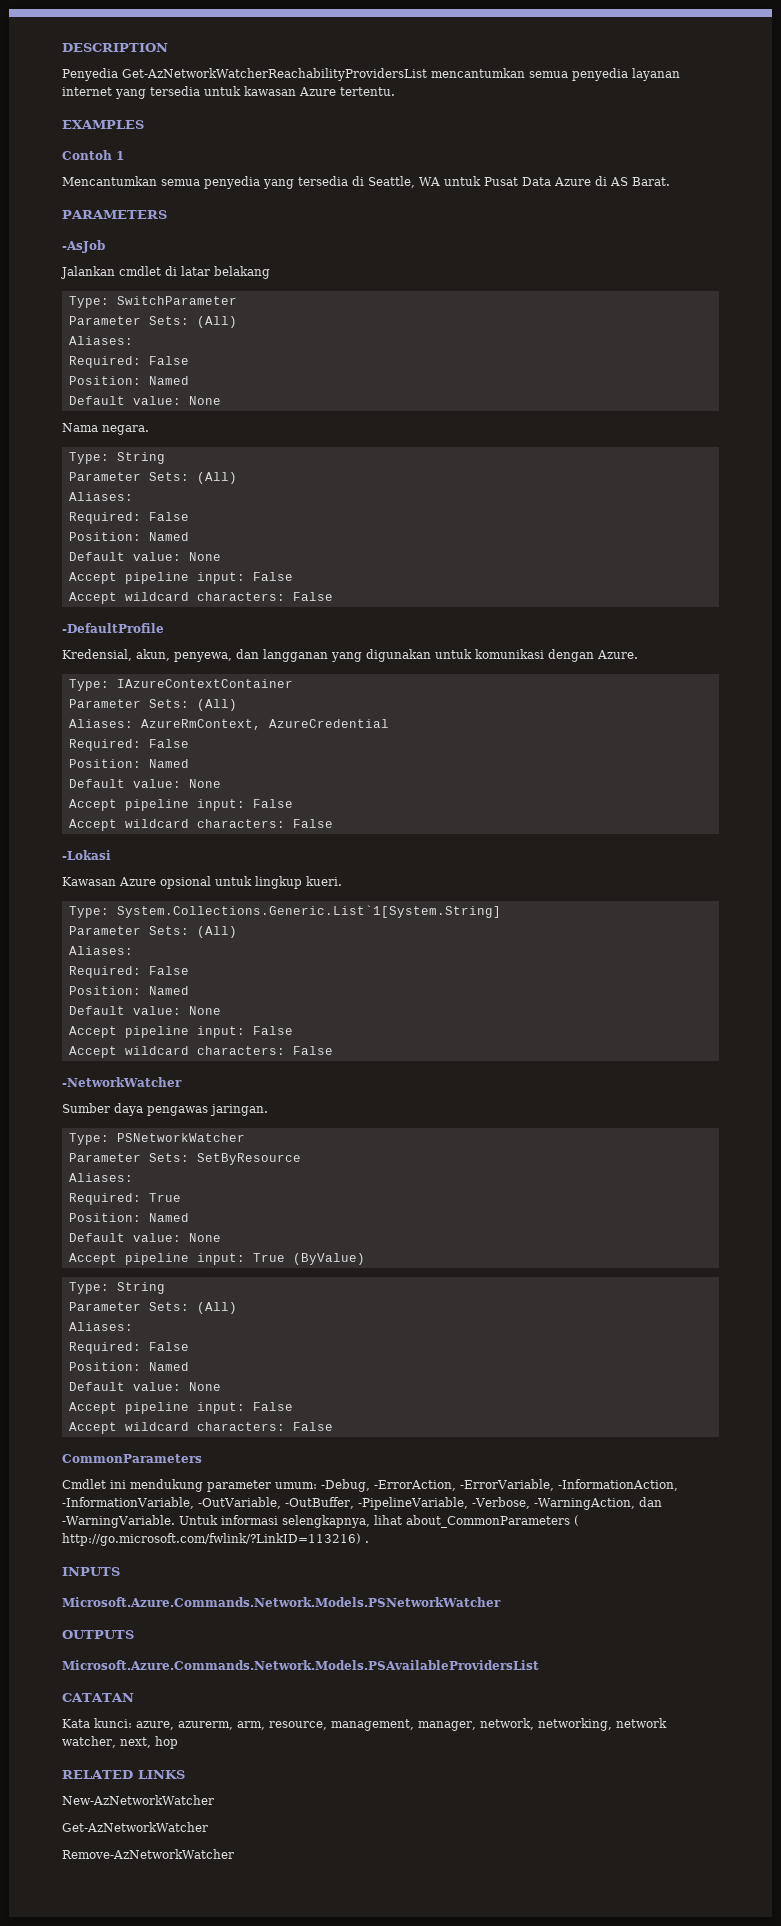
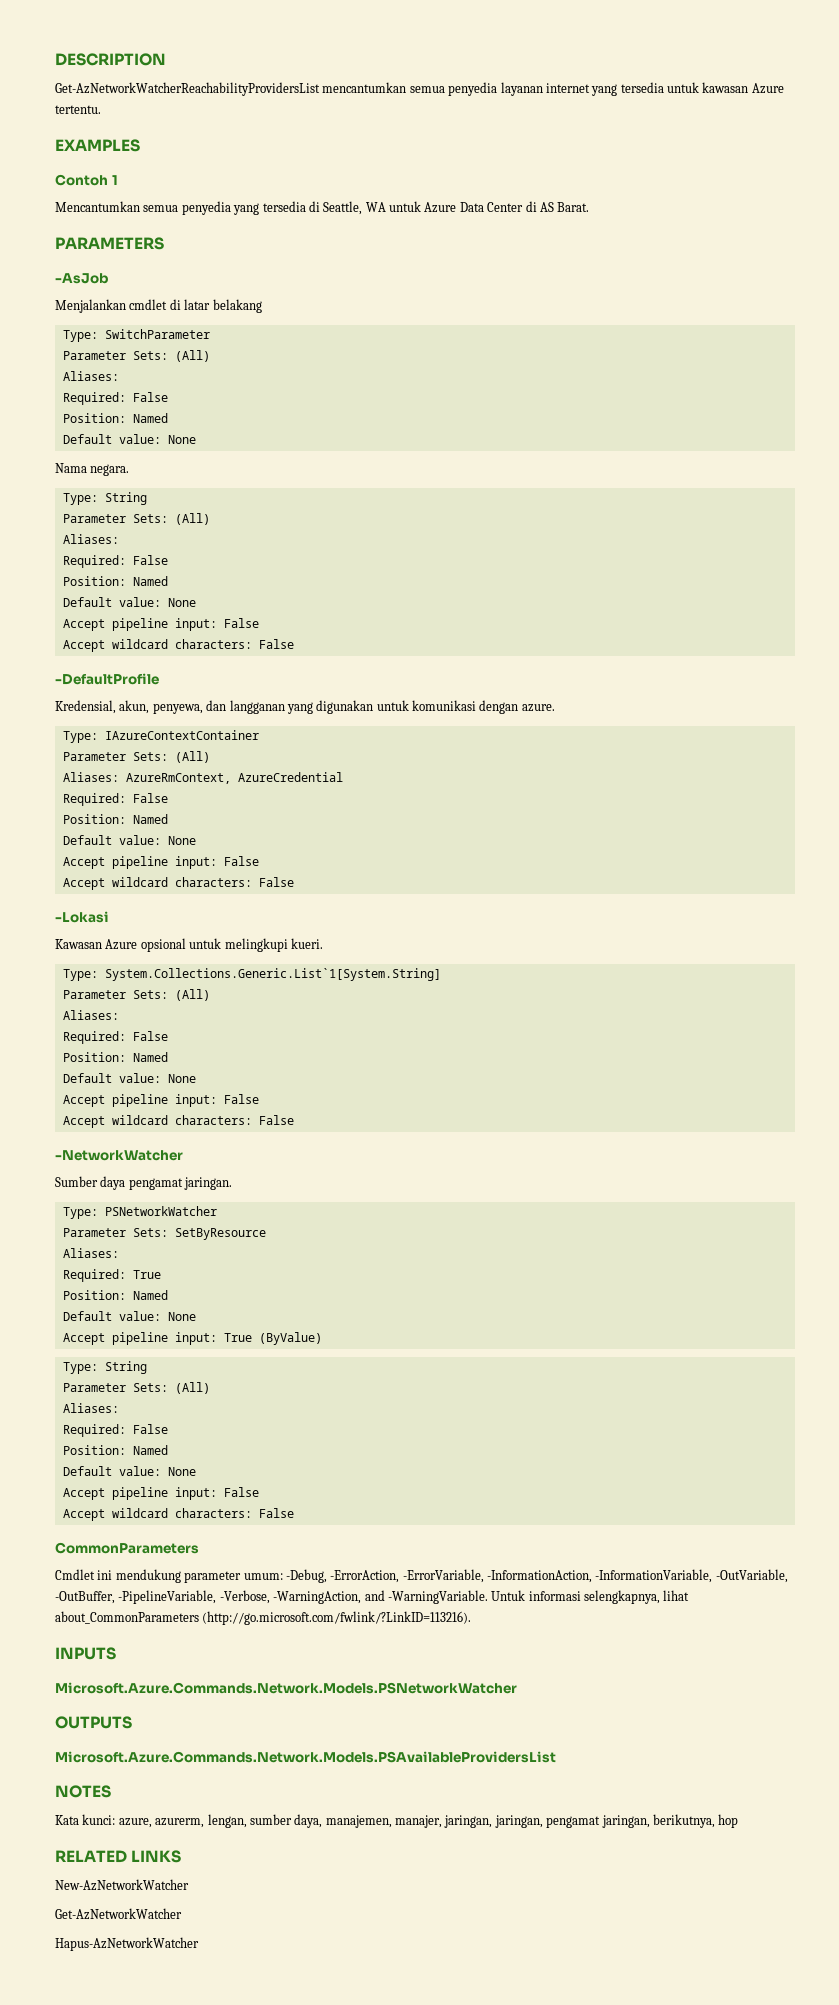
[62,68,118,81] Penyedia -> (166, 59) none
[484,177,591,186] Pusat Data Azure -> [424,202,524,213] Azure Data Center
[60,266,115,279] Jalankan -> [55,299,126,313] Menjalankan
[597,650,638,659] Azure. -> [521,704,555,712] azure.
[255,876,302,889] lingkup -> [224,938,288,952] melingkupi
[147,1106,208,1116] pengawas -> [128,1178,183,1190] pengamat
[638,1497,662,1507] dan -> [364,1590,385,1601] and
[573,1515,579,1526] [62,1533,369,1546] ( http://go.microsoft.com/fwlink/?LinkID=113216) . -> [202,1611,472,1625] (http://go.microsoft.com/fwlink/?LinkID=113216).
[62,1693,134,1702] CATATAN -> [55,1785,111,1798] NOTES
[237,1718,667,1731] [62,1736,151,1748] arm, resource, management, manager, network, networking, network watcher, next, -> [207,1814,715,1828] lengan, sumber daya, manajemen, manajer, jaringan, jaringan, pengamat jaringan, berikutnya,
[62,1849,234,1859] Remove-AzNetworkWatcher -> [55,1937,199,1951] Hapus-AzNetworkWatcher

